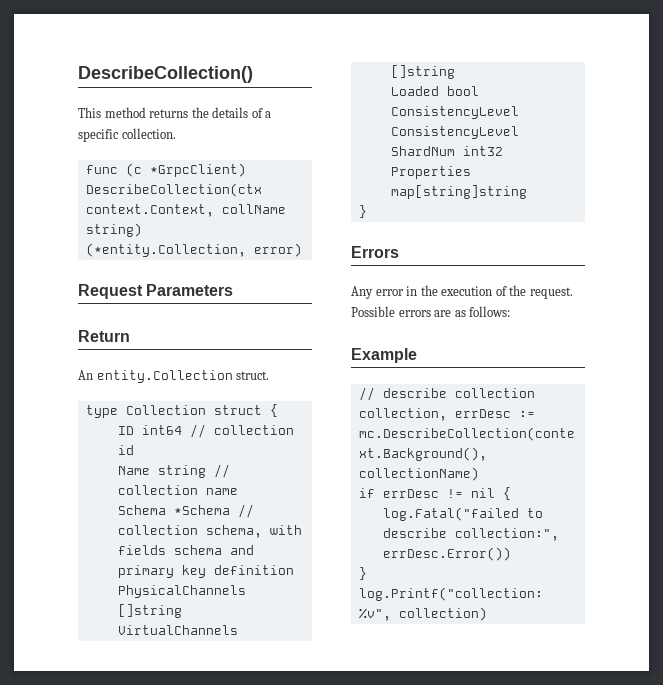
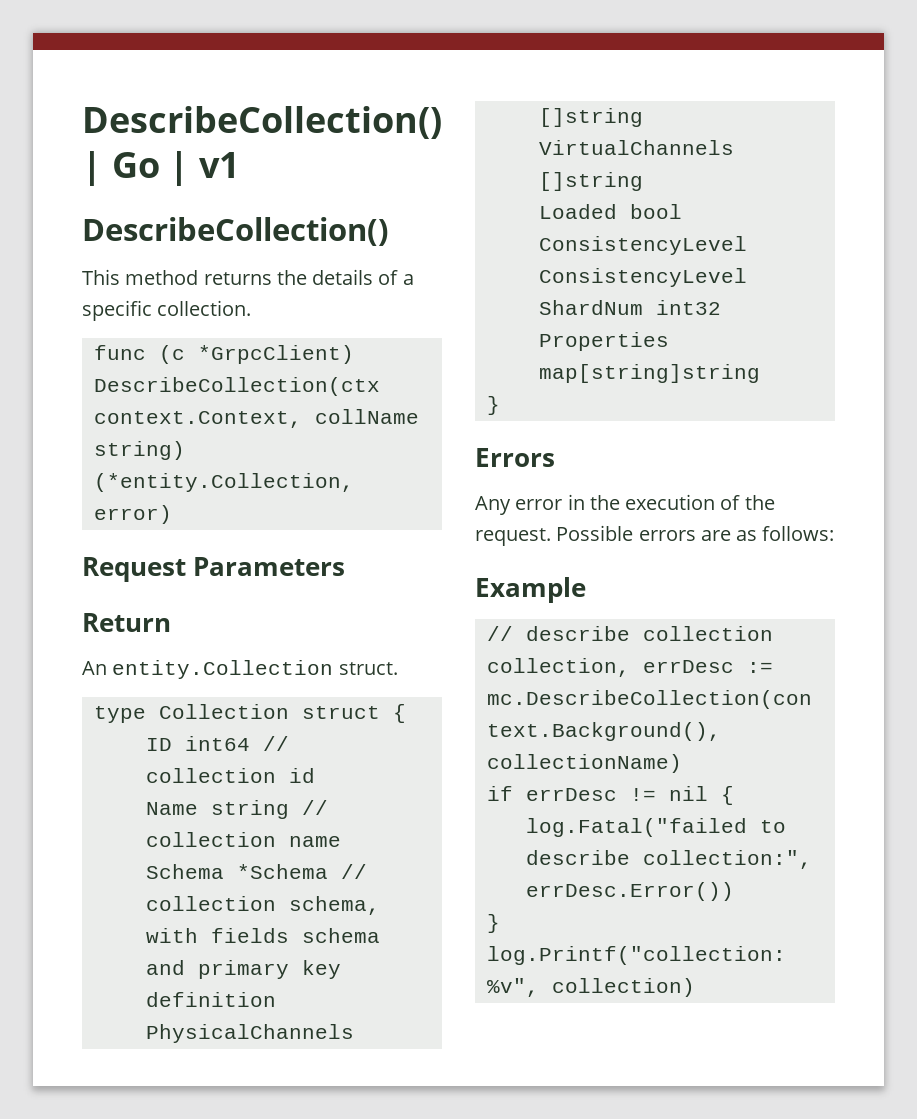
[78,66,253,83] DescribeCollection() -> [82,106,442,139] [82,151,240,186] [82,217,389,246] DescribeCollection() | Go | v1 // DescribeCollection()

